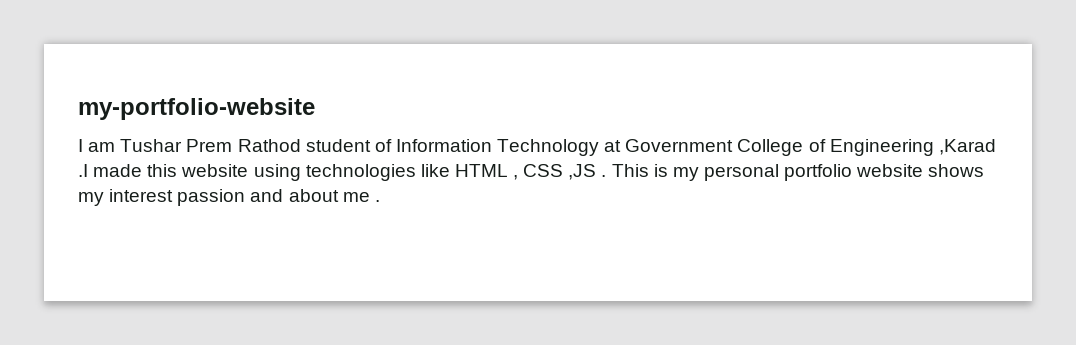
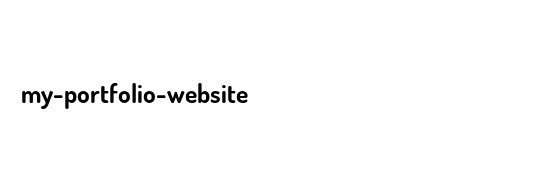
[78,139,996,156] [78,164,985,181] [78,189,380,206] // I am Tushar Prem Rathod student of Information Technology at Government College of Engineering ,Karad .I made this website using technologies like HTML , CSS ,JS . This is my personal portfolio website shows my interest passion and about me . -> (248, 96) none

